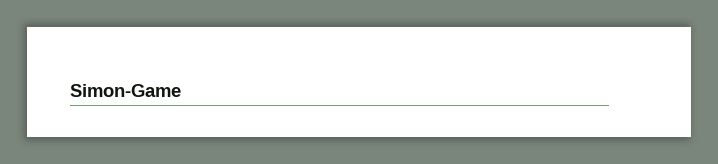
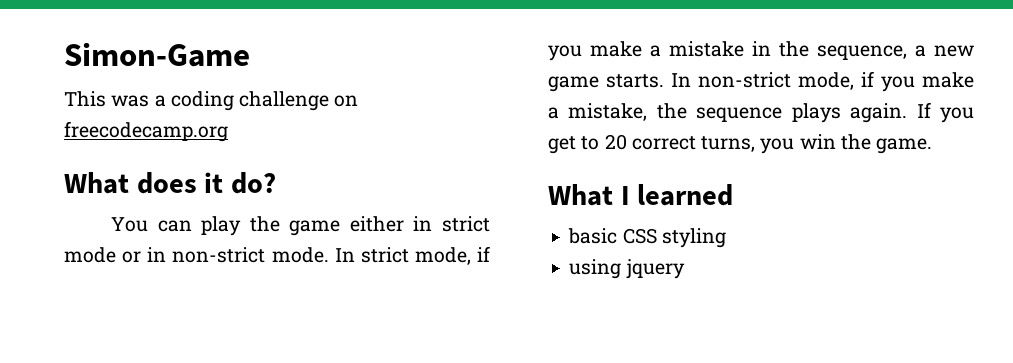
(181, 90) none -> [64,91,359,111] [64,121,228,142] [64,172,277,194] [111,216,490,236] [64,246,490,265] [548,41,974,61] [548,71,974,92] [548,102,974,123] [548,134,933,154] [548,184,734,206] [568,228,726,248] [569,259,685,279] // This was a coding challenge on freecodecamp.org // What does it do? // You can play the game either in strict mode or in non-strict mode. In strict mode, if you make a mistake in the sequence, a new game starts. In non-strict mode, if you make a mistake, the sequence plays again. If you get to 20 correct turns, you win the game. // What I learned // basic CSS styling // using jquery

